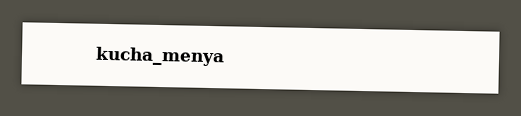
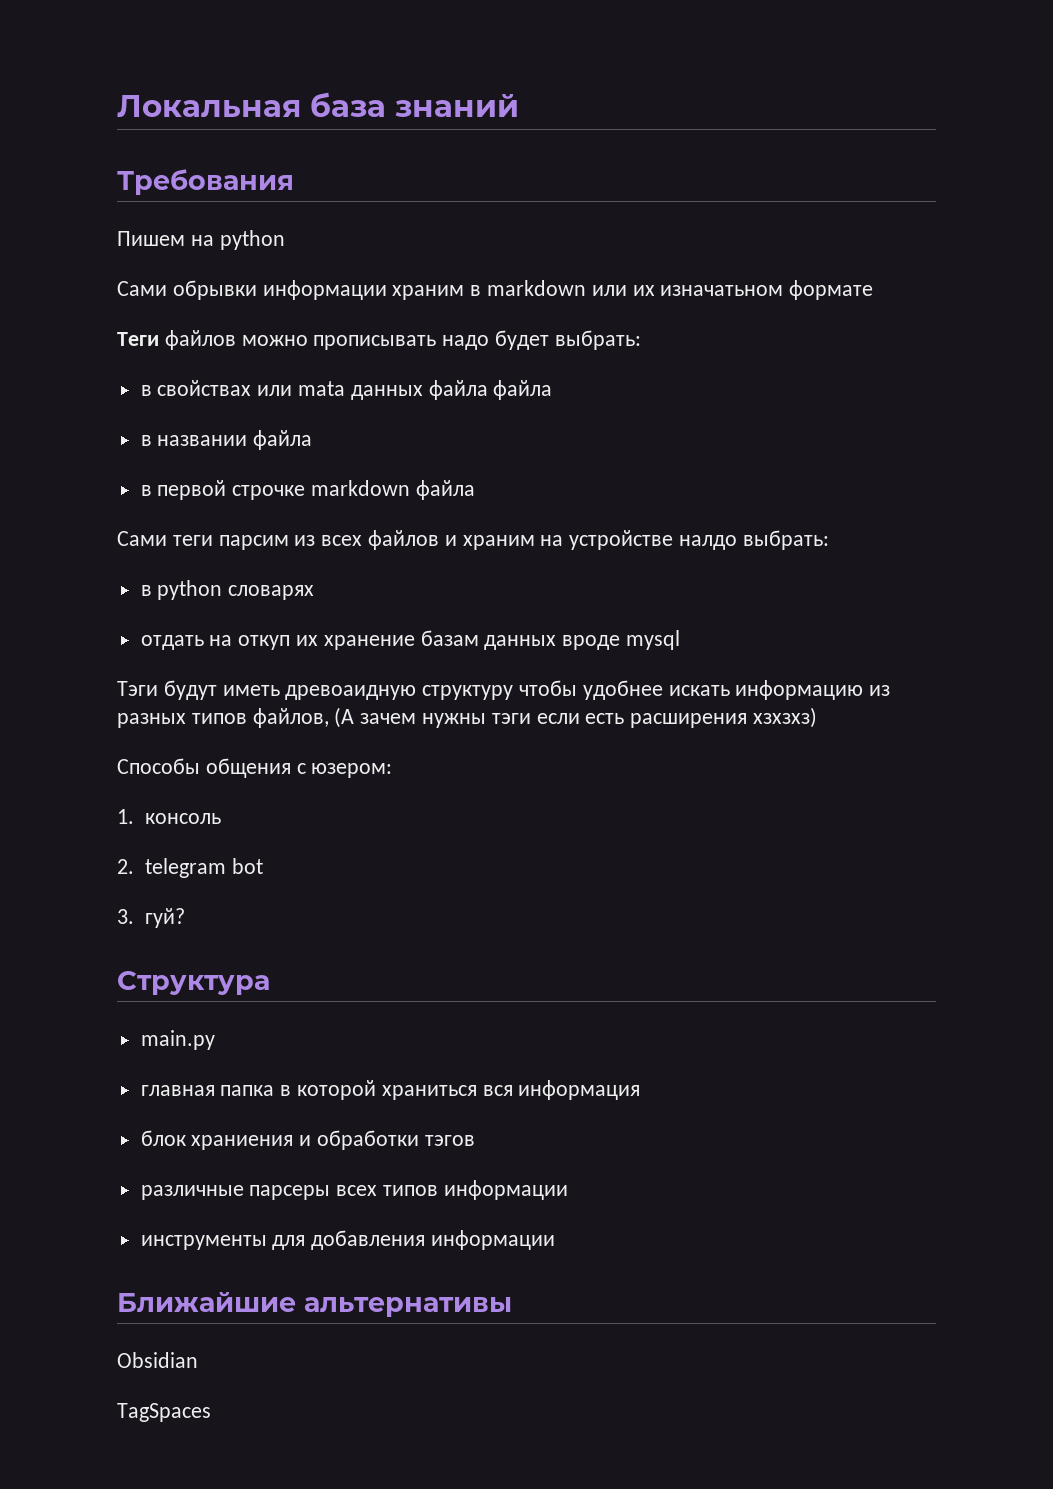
[95,46,225,67] kucha_menya -> [117,92,519,117] [117,169,294,195] [117,230,285,250] [117,280,874,300] [117,330,641,350] [140,380,553,400] [140,430,313,450] [140,480,475,500] [117,530,829,550] [140,580,315,600] [140,630,681,650] [117,680,891,700] [117,707,818,728] [117,758,393,778] [117,809,221,824] [117,858,263,878] [117,908,185,928] [117,971,270,995] [140,1030,215,1050] [140,1080,641,1100] [140,1130,475,1150] [140,1180,568,1200] [140,1230,556,1250] [117,1292,512,1317] [117,1352,198,1368] [117,1403,211,1422] Локальная база знаний // Требования // Пишем на python // Сами обрывки информации храним в markdown или их изначатьном формате // Теги файлов можно прописывать надо будет выбрать: // в свойствах или mata данных файла файла // в названии файла // в первой строчке markdown файла // Сами теги парсим из всех файлов и храним на устройстве налдо выбрать: // в python словарях // отдать на откуп их хранение базам данных вроде mysql // Тэги будут иметь древоаидную структуру чтобы удобнее искать информацию из разных типов файлов, (А зачем нужны тэги если есть расширения хзхзхз) // Способы общения с юзером: // 1. консоль // 2. telegram bot // 3. гуй? // Структура // main.py // главная папка в которой храниться вся информация // блок храниения и обработки тэгов // различные парсеры всех типов информации // инструменты для добавления информации // Ближайшие альтернативы // Obsidian // TagSpaces

